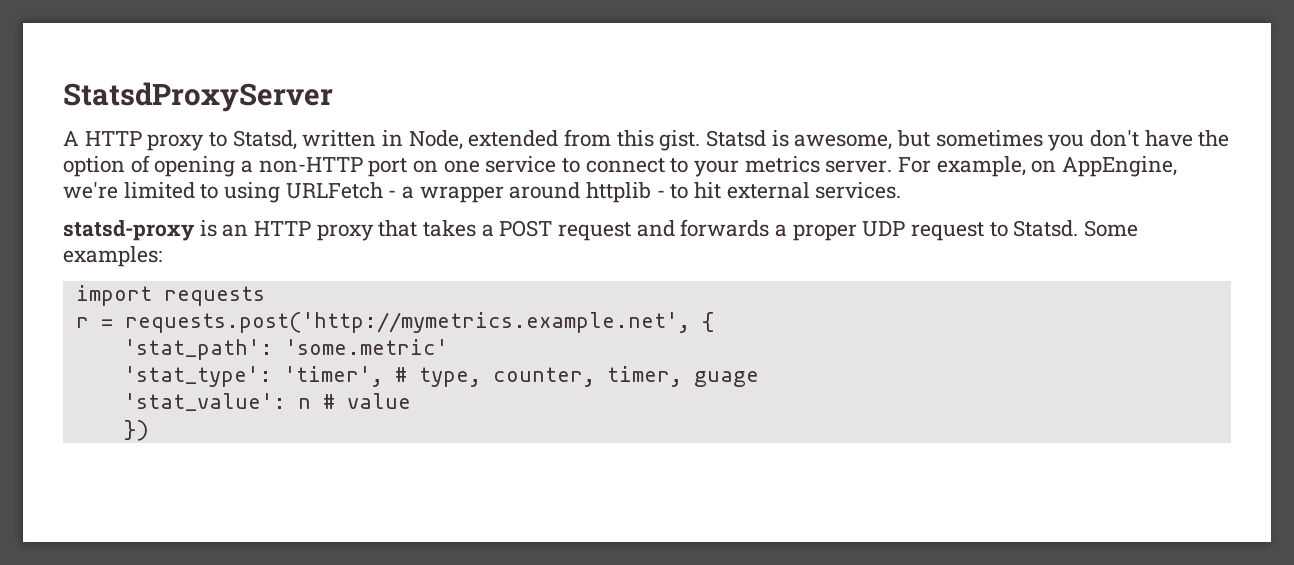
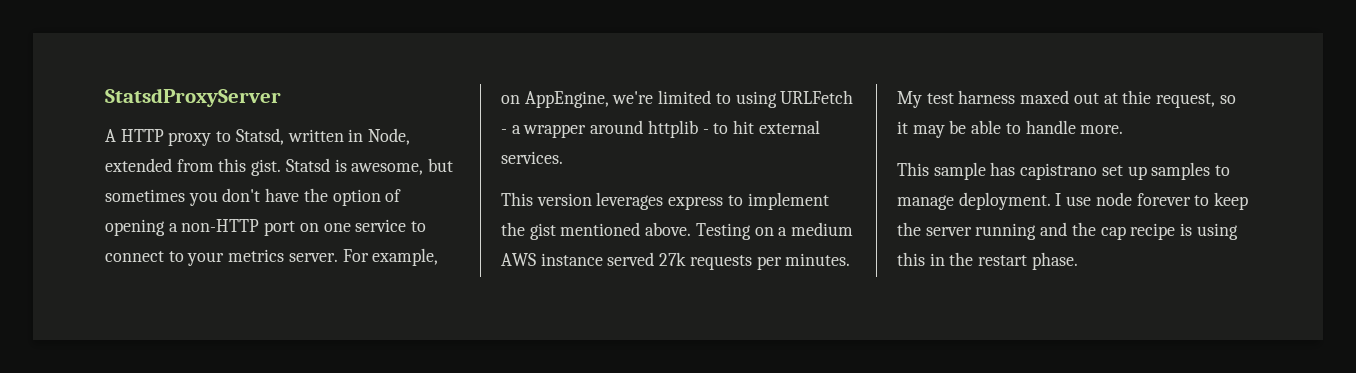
[63,219,1139,241] [63,246,162,267] [75,285,265,306] [75,312,714,333] [123,339,448,360] [123,366,759,387] [123,393,411,411] [123,420,149,441] statsd-proxy is an HTTP proxy that takes a POST request and forwards a proper UDP request to Statsd. Some examples: // import requests // r = requests.post('http://mymetrics.example.net', { // 'stat_path': 'some.metric' // 'stat_type': 'timer', # type, counter, timer, guage // 'stat_value': n # value // }) -> [501,192,829,210] [501,222,854,240] [501,252,851,270] [897,90,1236,108] [897,120,1124,138] [897,162,1231,180] [897,192,1249,210] [897,222,1238,240] [897,252,1078,270] This version leverages express to implement the gist mentioned above. Testing on a medium AWS instance served 27k requests per minutes. My test harness maxed out at thie request, so it may be able to handle more. // This sample has capistrano set up samples to manage deployment. I use node forever to keep the server running and the cap recipe is using this in the restart phase.

